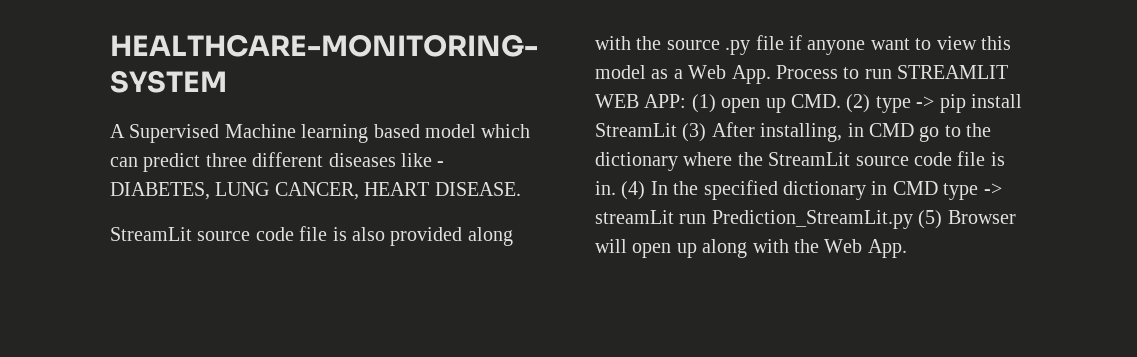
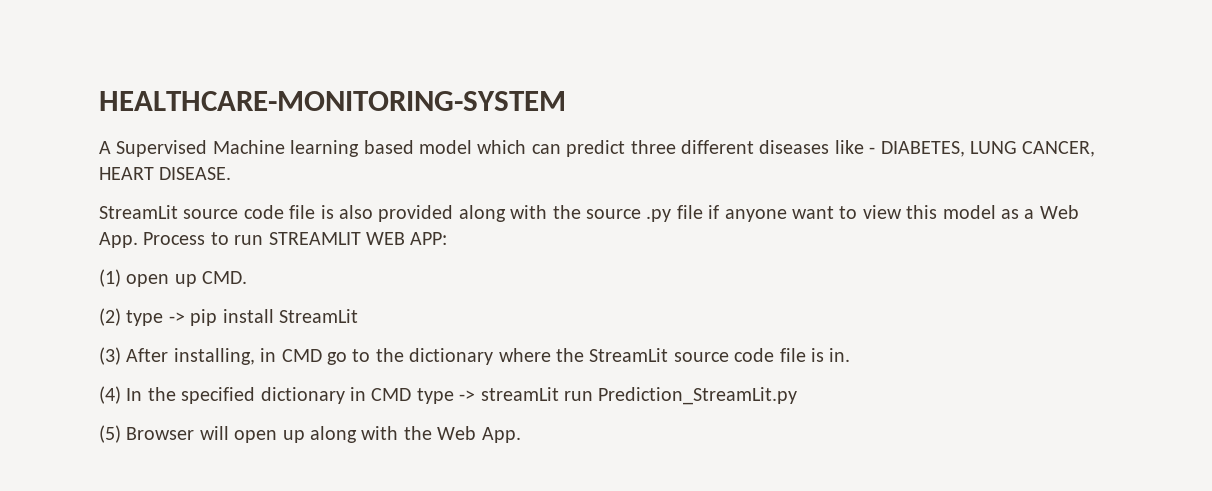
(687, 101) none -> (448, 238) //
(841, 101) none -> (248, 277) //
(677, 130) none -> (358, 316) //
(616, 188) none -> (851, 355) //
(913, 219) none -> (798, 396) //

